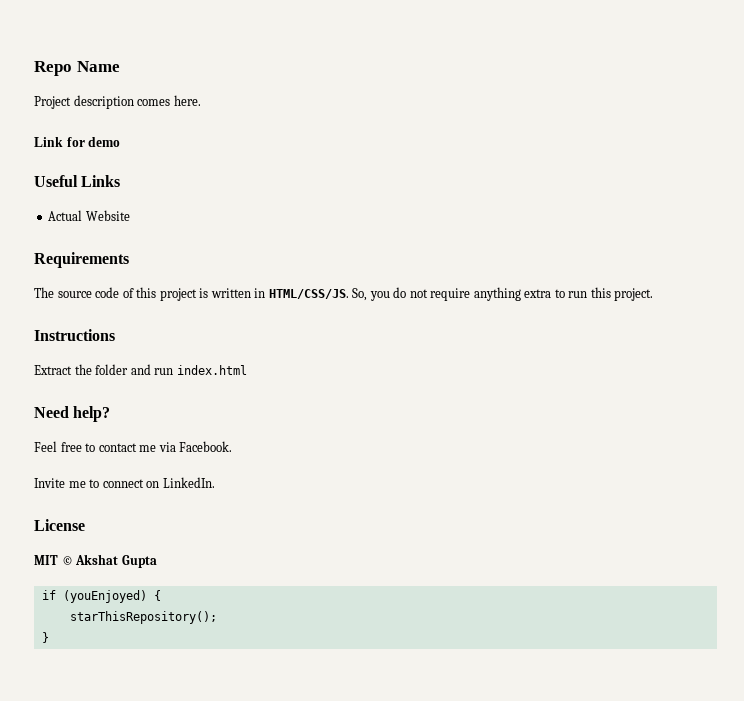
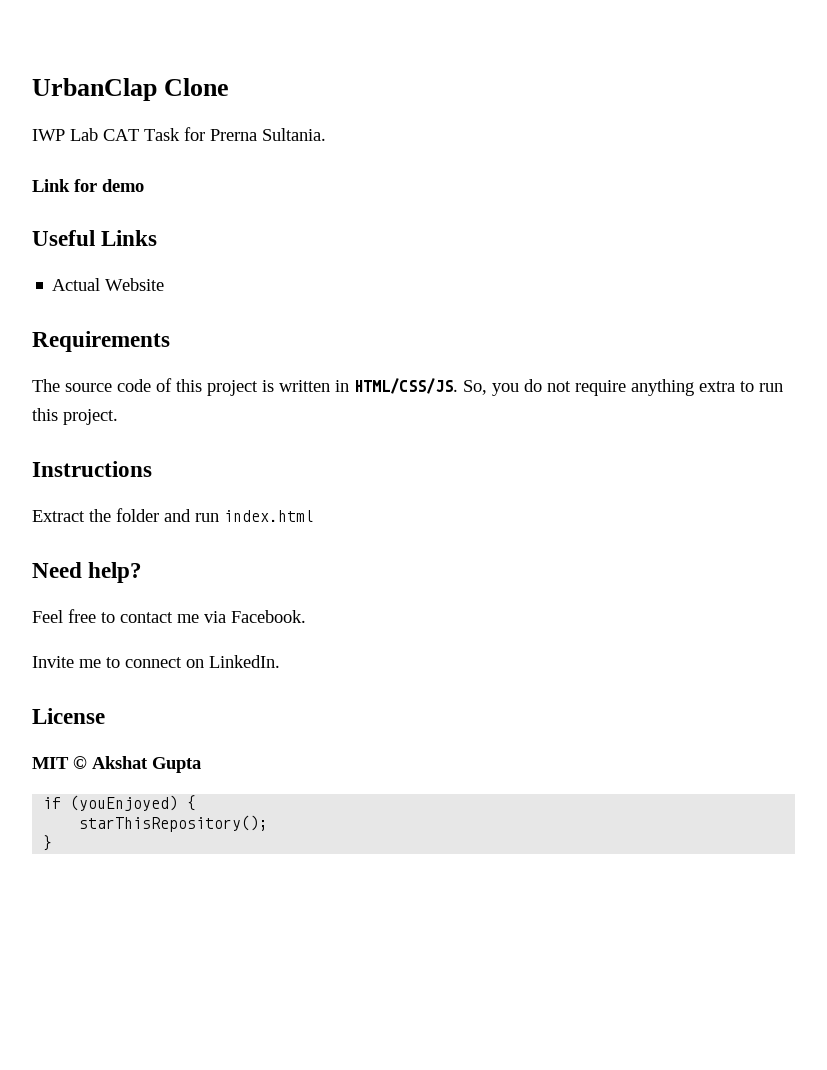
[34,61,120,76] [34,95,201,109] Repo Name // Project description comes here. -> [32,78,230,101] [32,127,326,141] UrbanClap Clone // IWP Lab CAT Task for Prerna Sultania.

